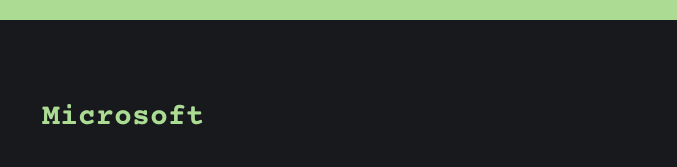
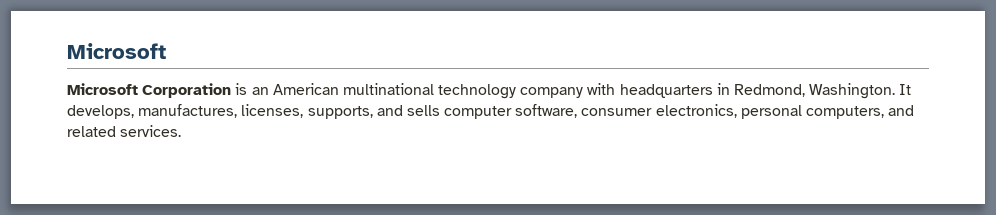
[42,104,204,125] Microsoft -> [67,43,166,59] [67,83,912,99] [67,104,915,119] [67,125,182,137] Microsoft // Microsoft Corporation is an American multinational technology company with headquarters in Redmond, Washington. It develops, manufactures, licenses, supports, and sells computer software, consumer electronics, personal computers, and related services.

